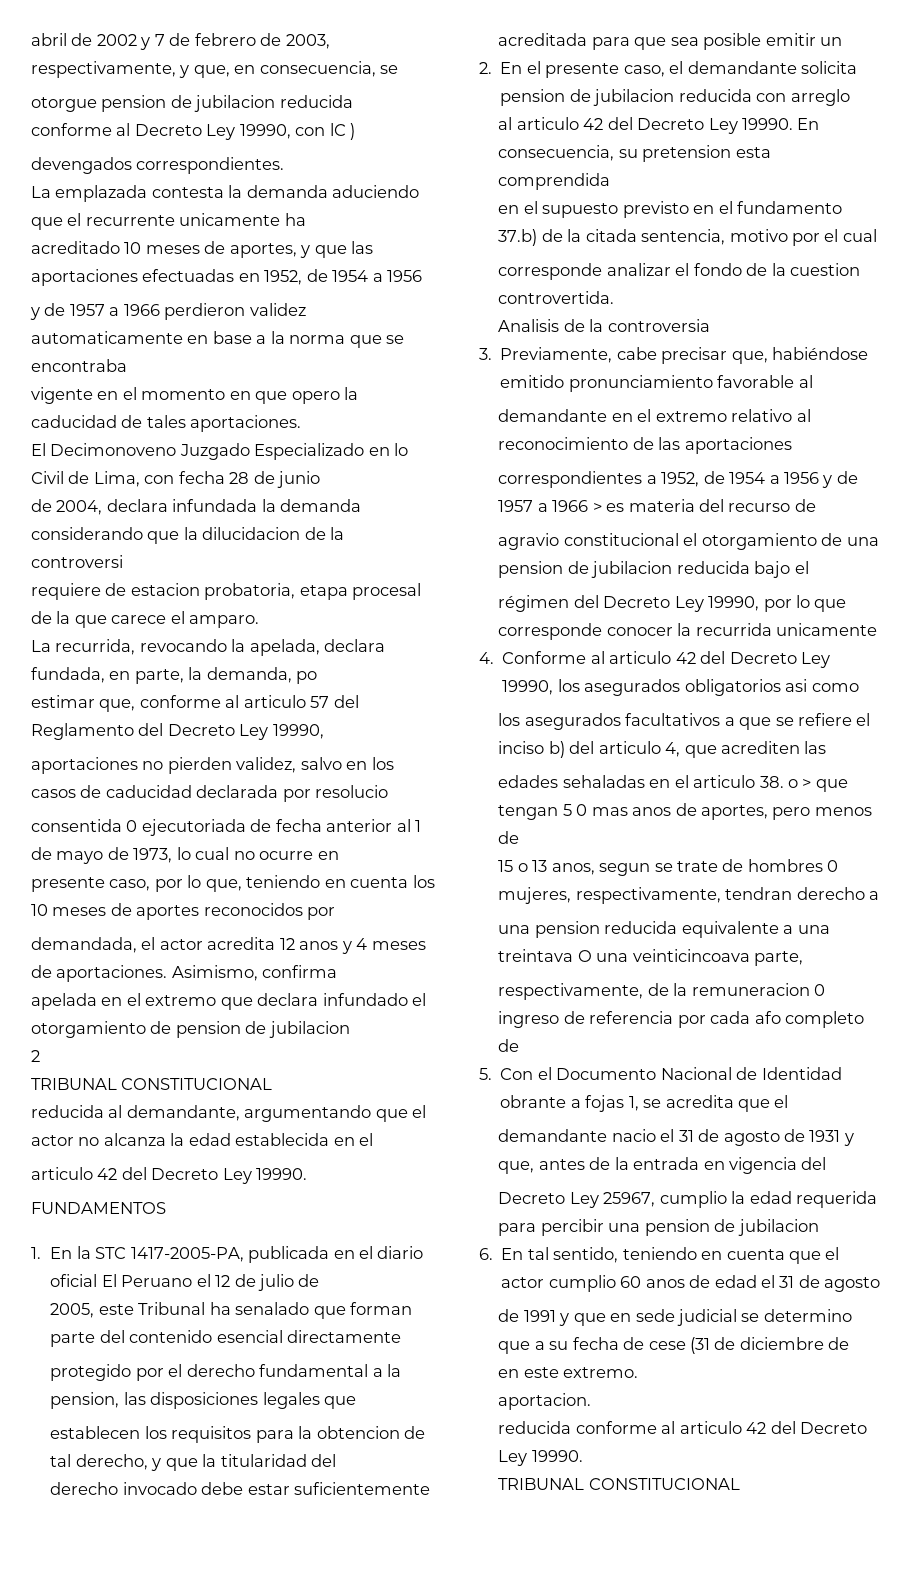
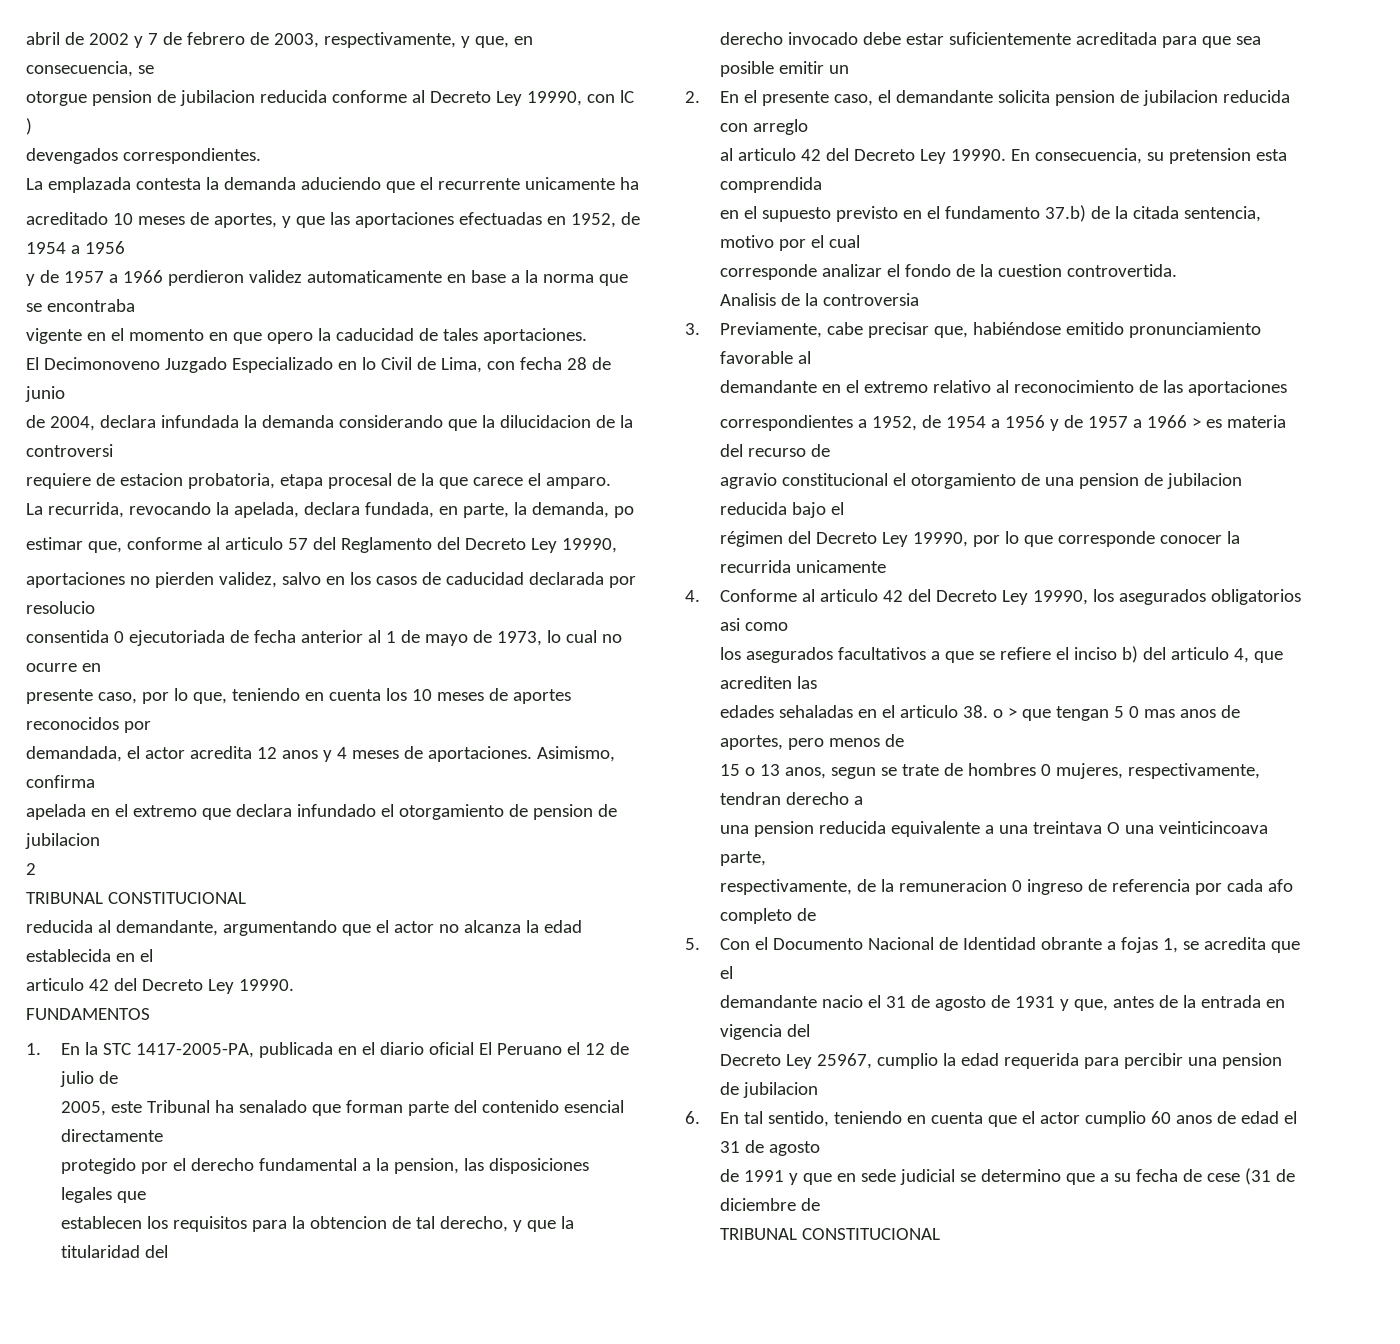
[498,1367,639,1378] [498,1393,592,1410] [498,1421,868,1434] [498,1450,583,1466] // en este extremo. // aportacion. // reducida conforme al articulo 42 del Decreto Ley 19990. -> (820, 1204) none

